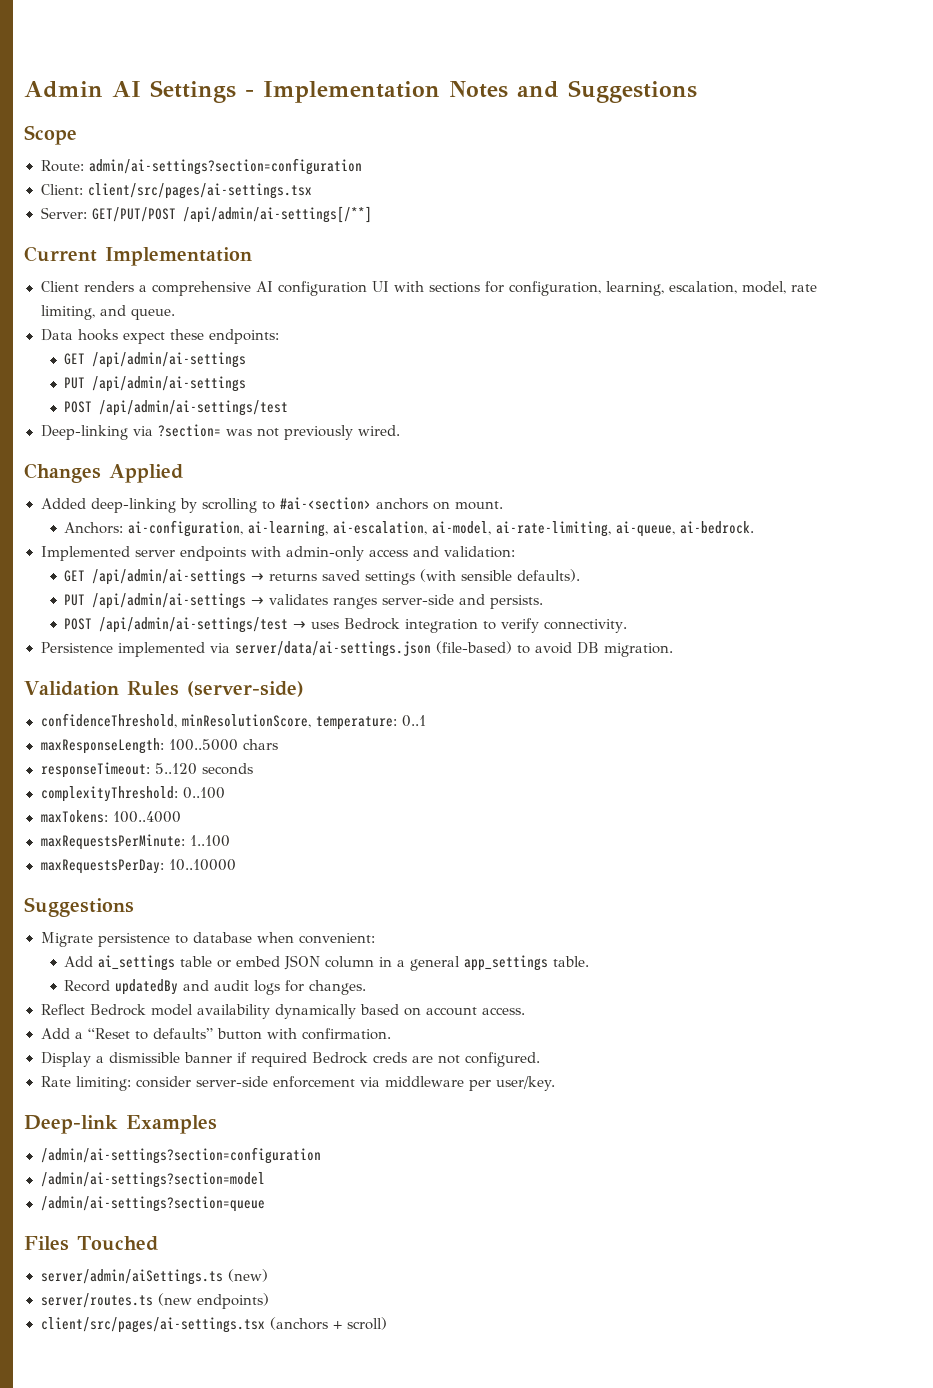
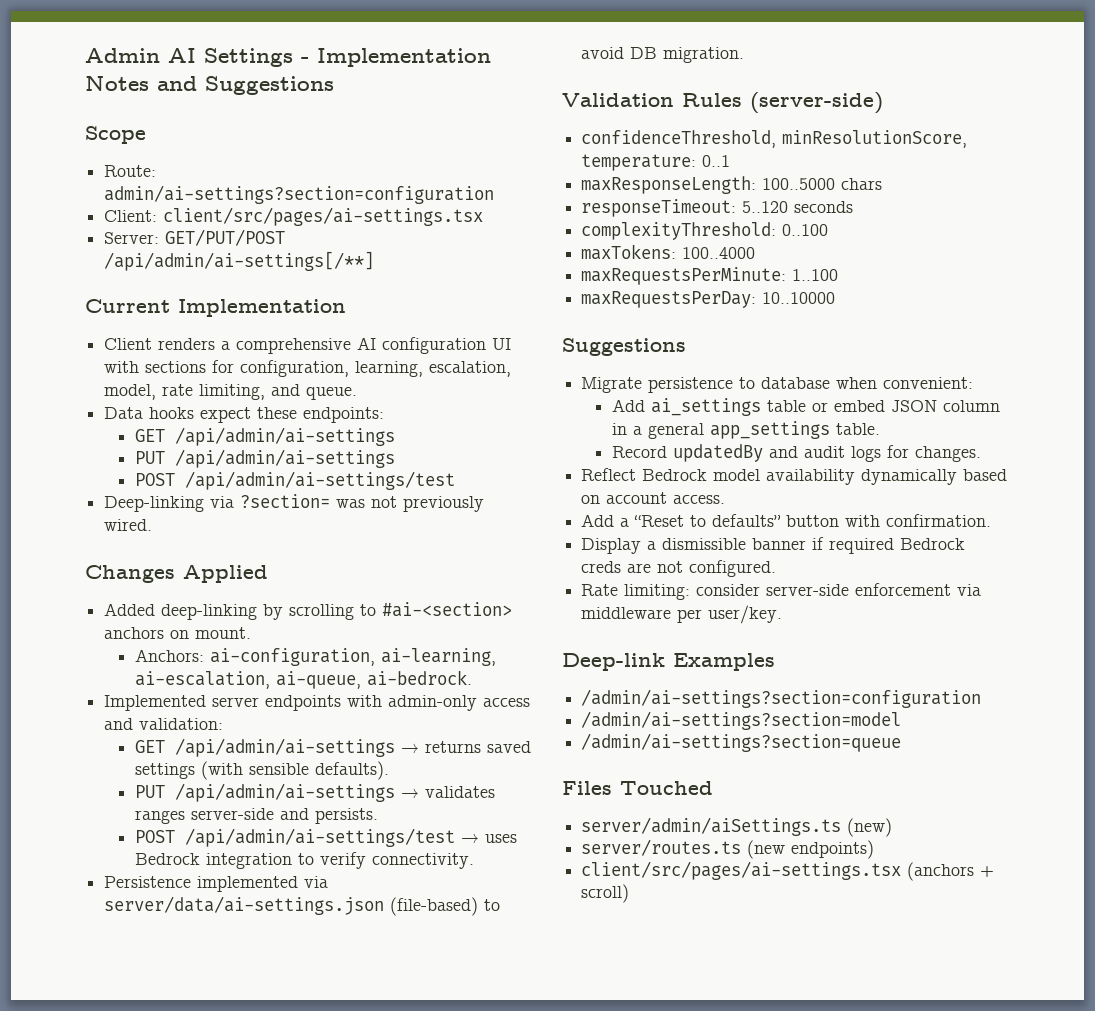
[432,521,612,537] ai-model, ai-rate-limiting, -> (270, 680) none

